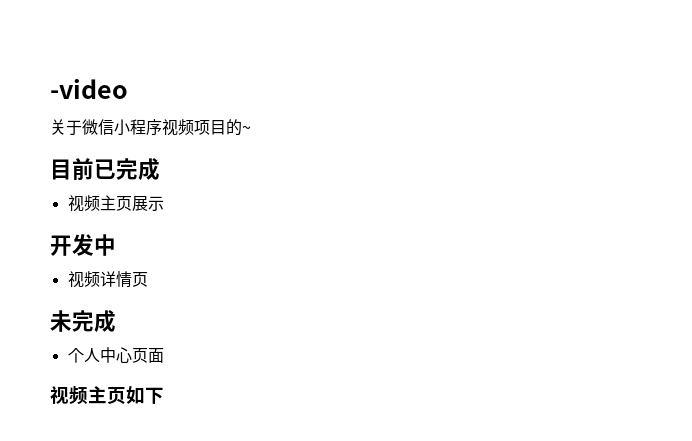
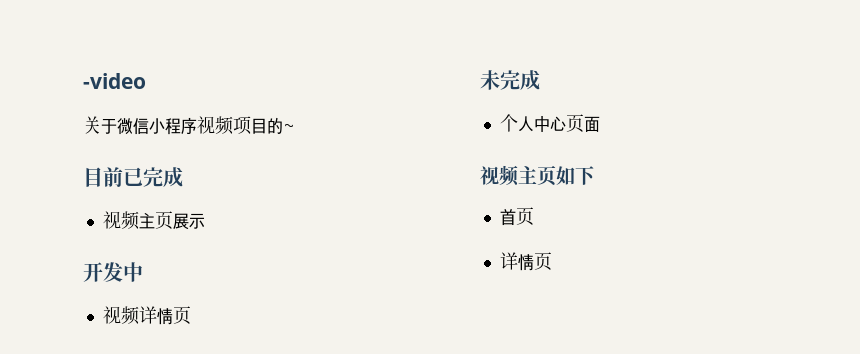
(164, 395) none -> [499,207,534,226] [499,252,552,271] // 首页 // 详情页

